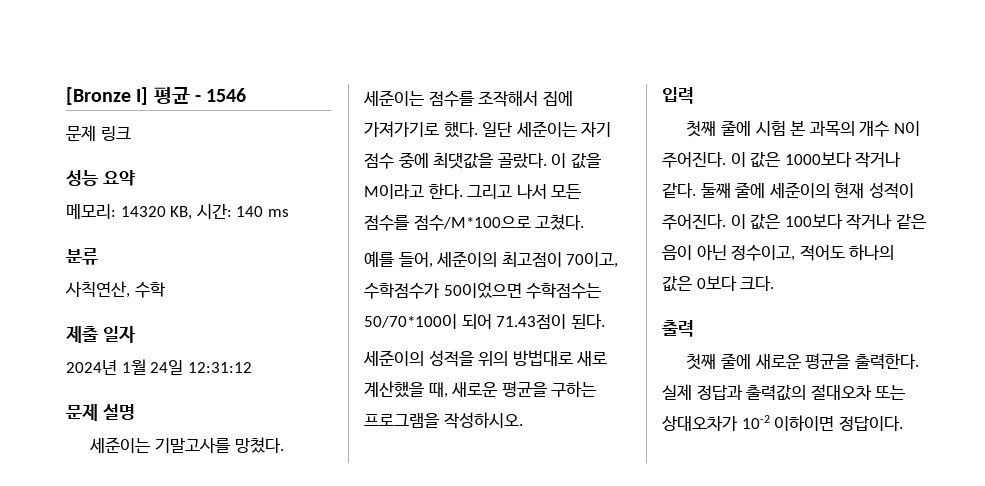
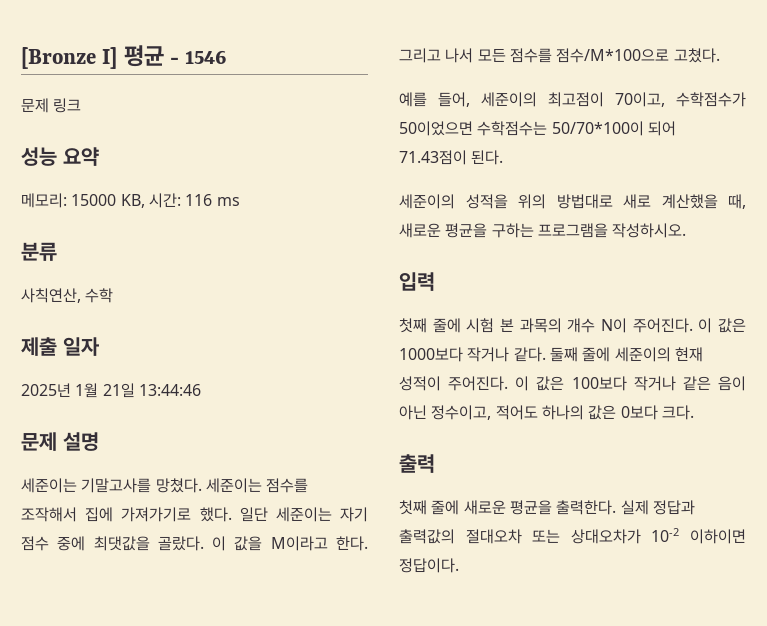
[120,206,166,217] 14320 -> [71,194,117,206] 15000
[236,206,264,217] 140 -> [185,194,213,206] 116
[66,359,252,375] 2024년 1월 24일 12:31:12 -> [21,383,201,398] 2025년 1월 21일 13:44:46

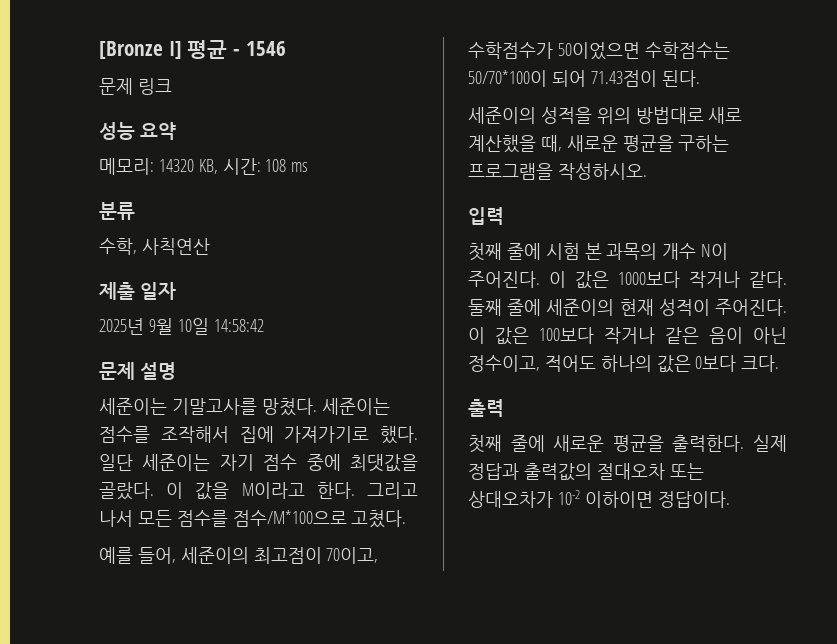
[71,194,117,206] 15000 -> [158,159,194,172] 14320
[185,194,213,206] 116 -> [265,159,287,172] 108
[21,288,114,303] 사칙연산, 수학 -> [99,238,210,255] 수학, 사칙연산
[75,383,201,398] 1월 21일 13:44:46 -> [148,318,264,335] 9월 10일 14:58:42

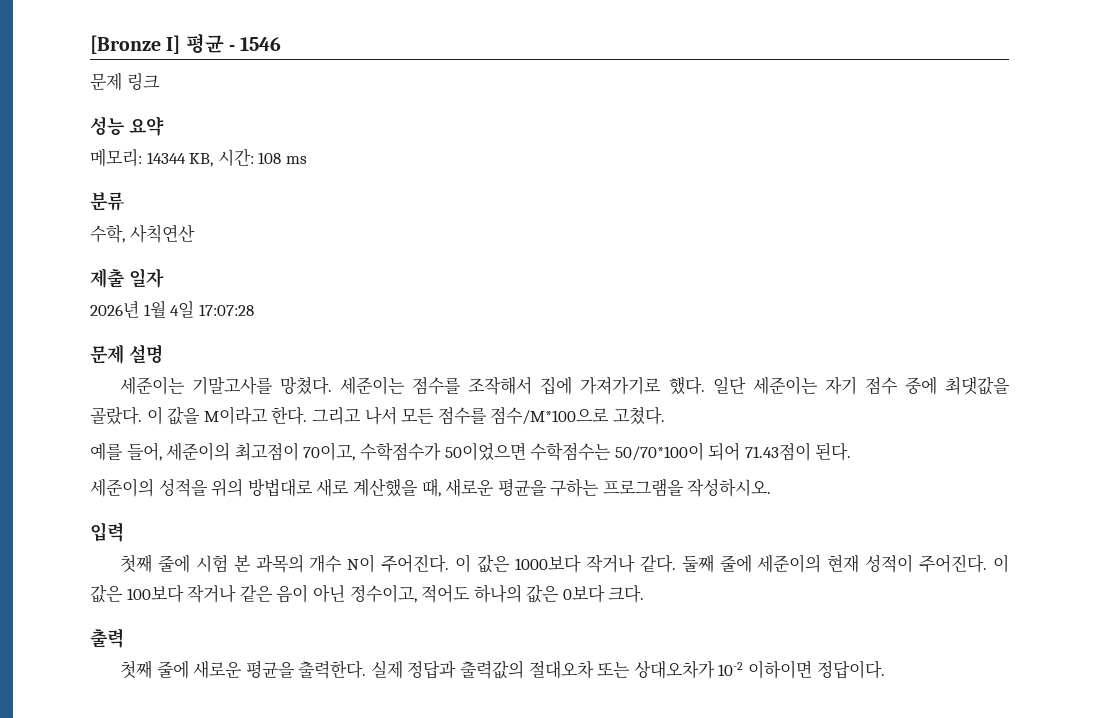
[158,159,194,172] 14320 -> [146,152,186,164] 14344
[99,318,264,335] 2025년 9월 10일 14:58:42 -> [90,301,254,318] 2026년 1월 4일 17:07:28

